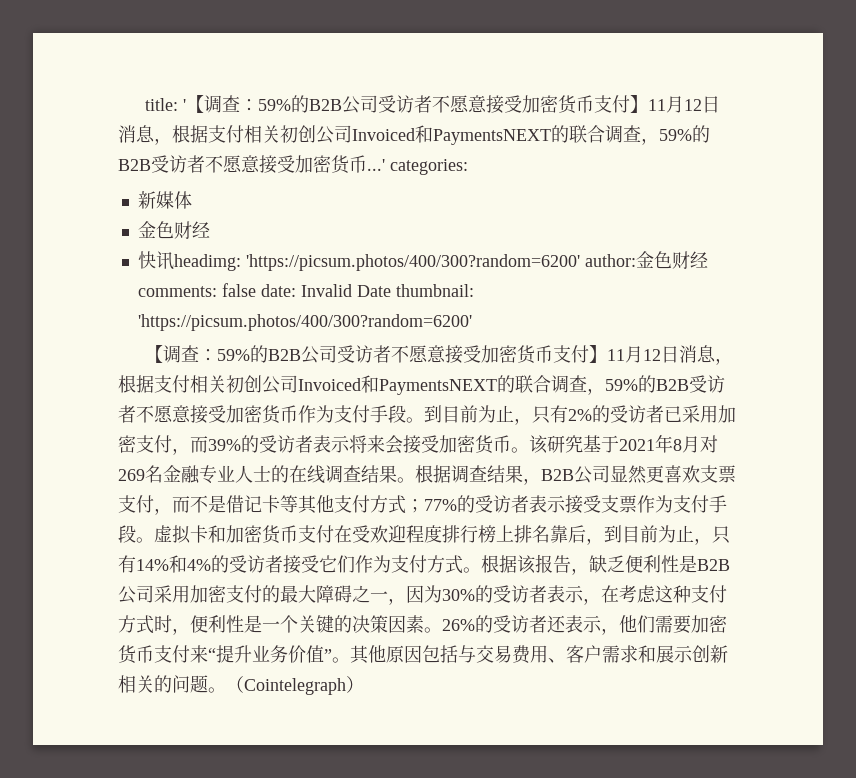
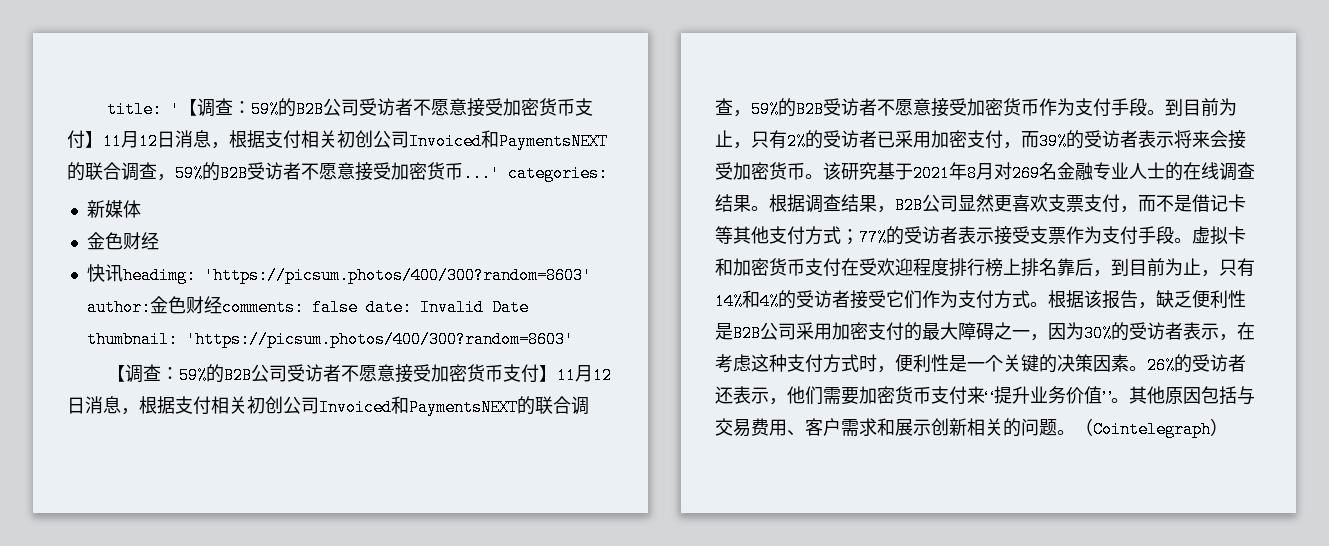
[245,254,580,271] 'https://picsum.photos/400/300?random=6200' -> [203,267,592,284] 'https://picsum.photos/400/300?random=8603'
[137,314,472,331] 'https://picsum.photos/400/300?random=6200' -> [185,331,574,348] 'https://picsum.photos/400/300?random=8603'

